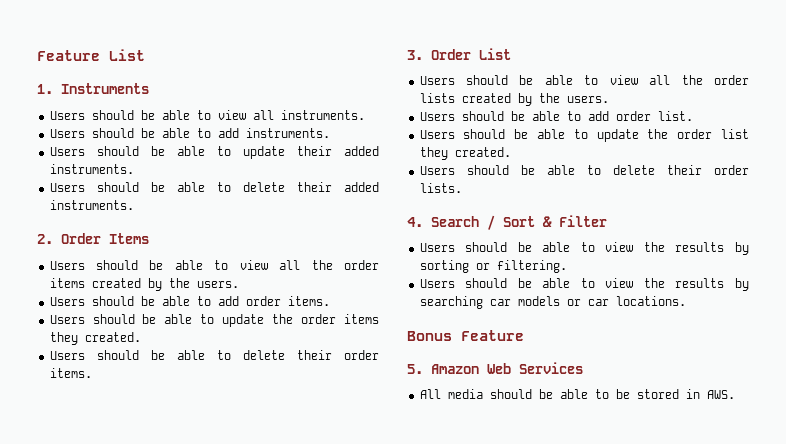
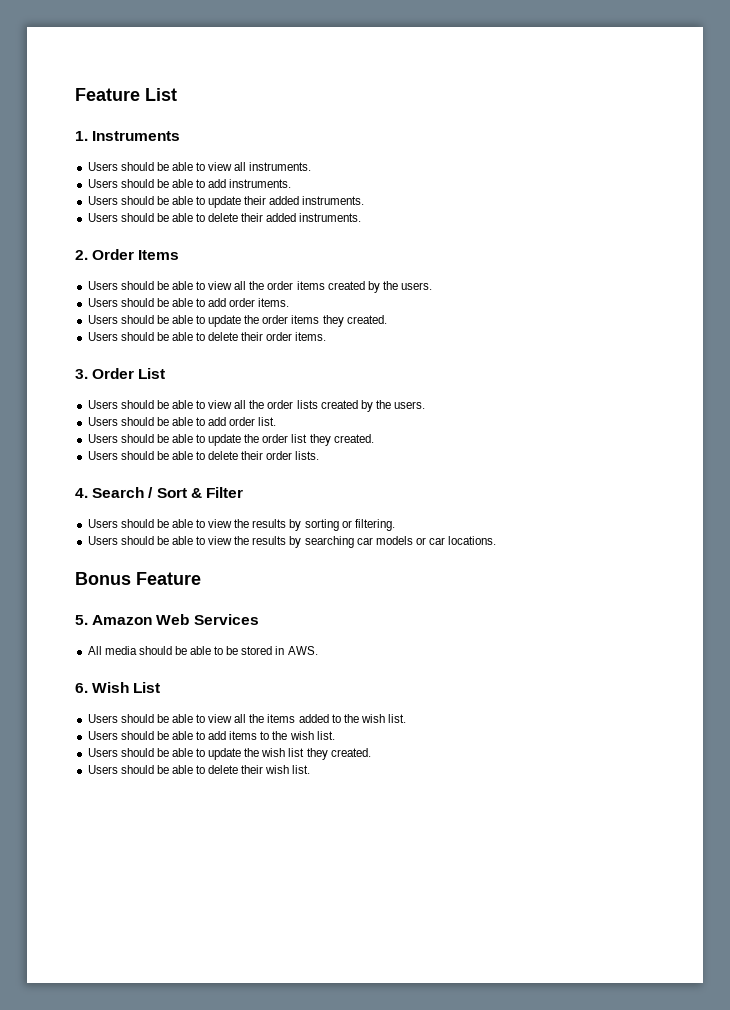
(735, 394) none -> [75,682,161,693] [87,714,407,723] [87,731,335,740] [87,748,371,760] [87,765,311,774] // 6. Wish List // Users should be able to view all the items added to the wish list. // Users should be able to add items to the wish list. // Users should be able to update the wish list they created. // Users should be able to delete their wish list.

